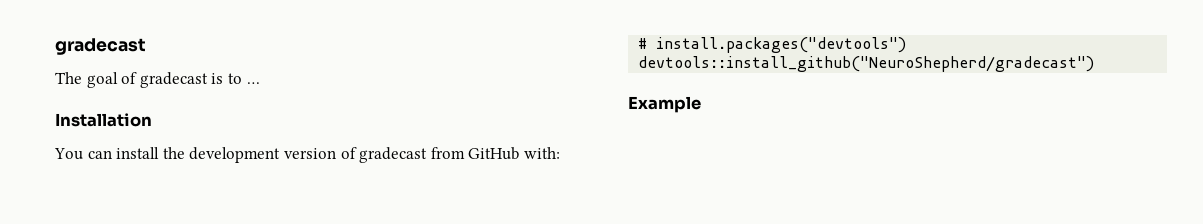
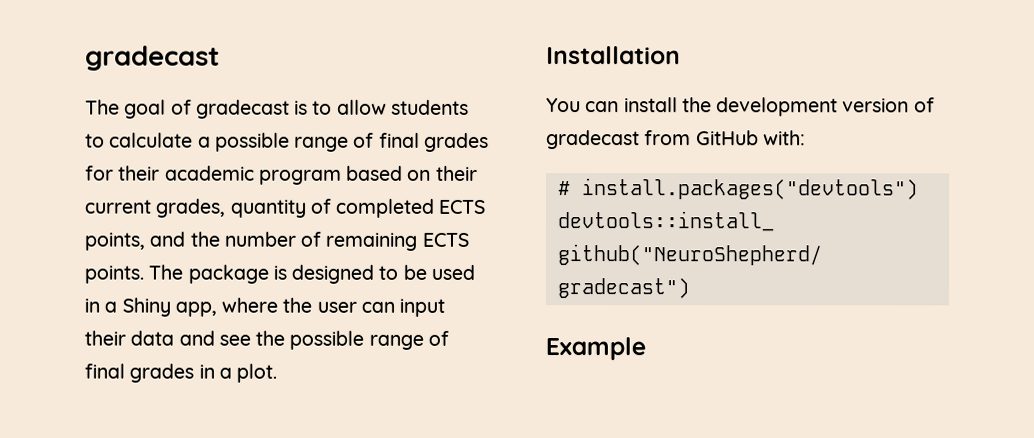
[246,82,260,84] … -> [336,99,469,115] [85,132,489,152] [85,165,478,185] [85,198,487,218] [84,231,469,251] [84,264,475,284] [84,297,446,317] [84,330,449,350] [84,363,278,383] allow students to calculate a possible range of final grades for their academic program based on their current grades, quantity of completed ECTS points, and the number of remaining ECTS points. The package is designed to be used in a Shiny app, where the user can input their data and see the possible range of final grades in a plot.

